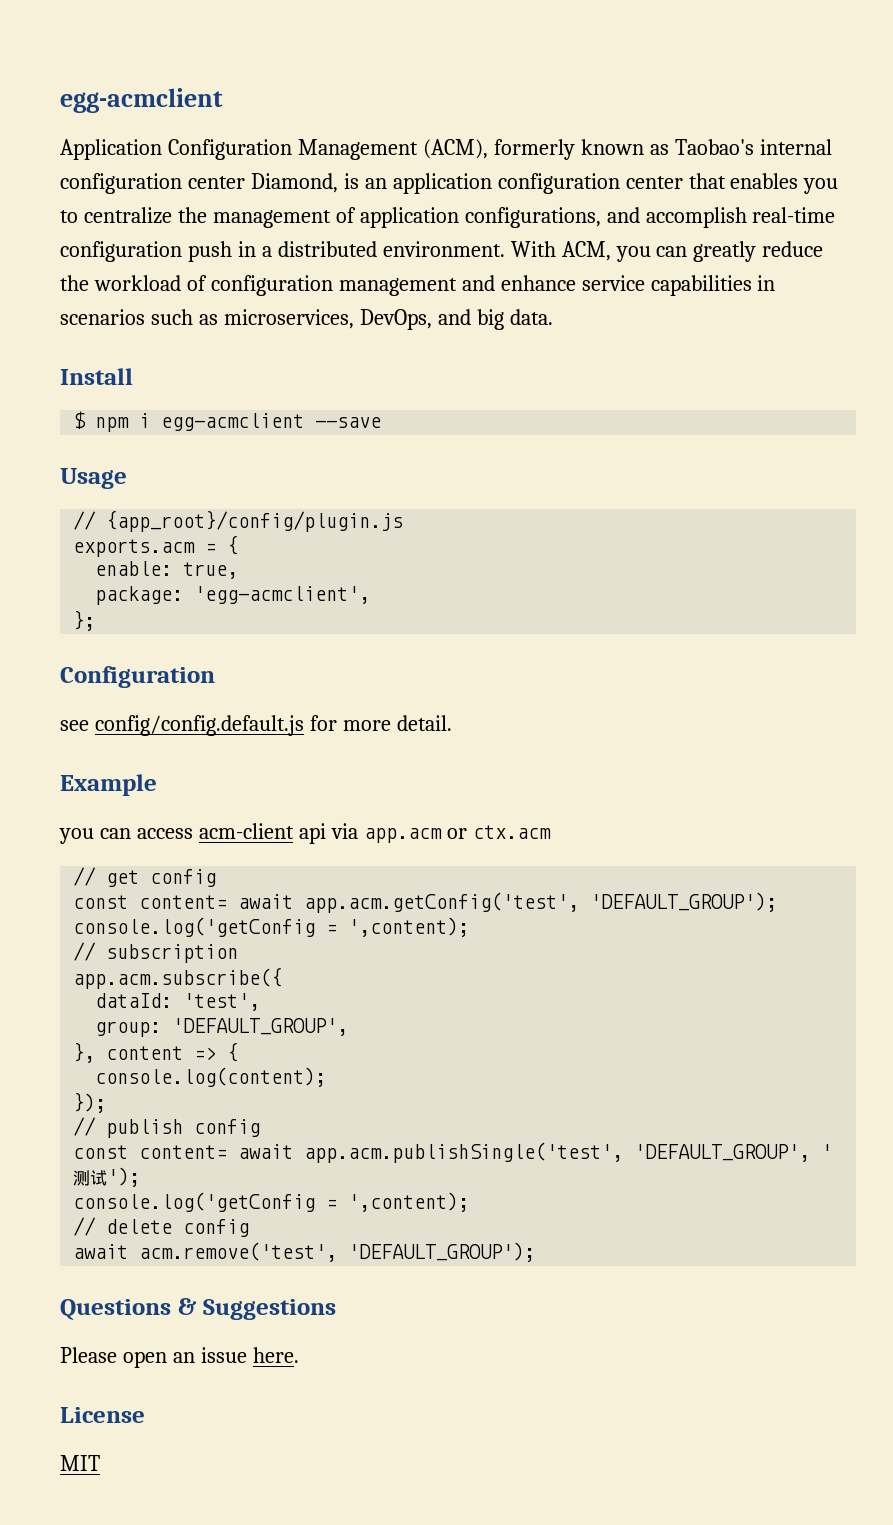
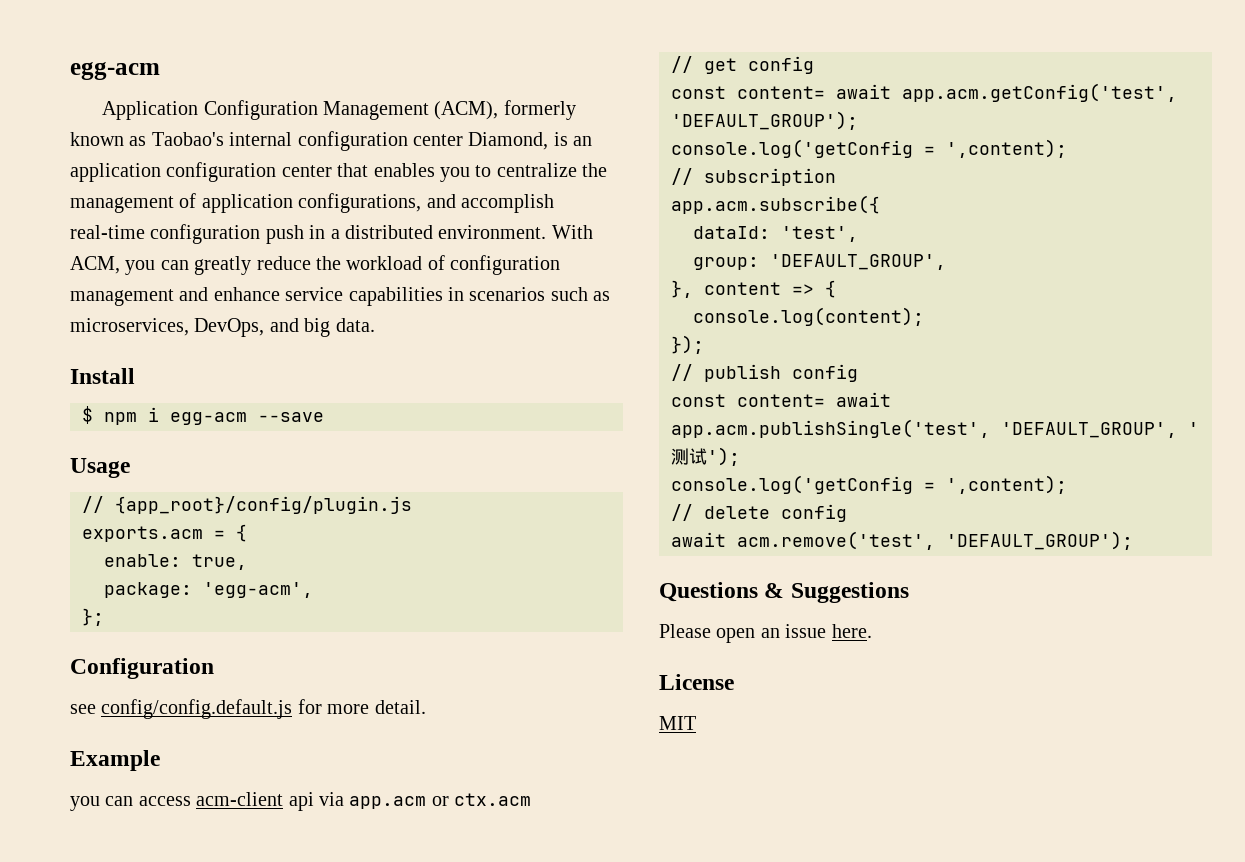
[60,88,223,113] egg-acmclient -> [70,61,160,80] egg-acm
[161,413,305,431] egg-acmclient -> [170,412,247,425] egg-acm
[194,586,371,604] 'egg-acmclient', -> [203,582,313,598] 'egg-acm',

